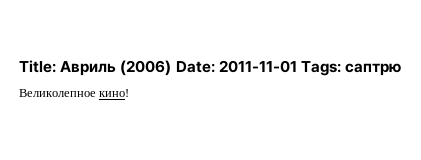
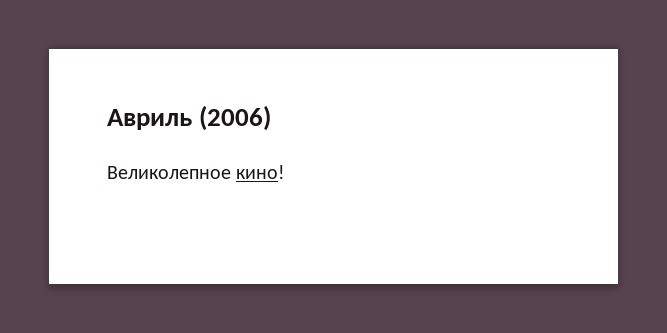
[19,60,56,73] Title: -> (107, 119) none
[175,60,402,76] Date: 2011-11-01 Tags: саптрю -> (272, 118) none

